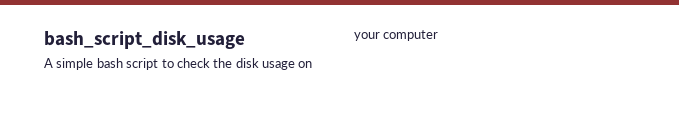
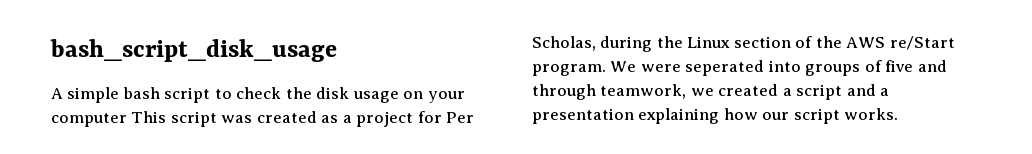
(439, 35) none -> [131,111,475,127] [532,36,955,52] [532,60,947,76] [532,84,890,100] [532,108,899,124] This script was created as a project for Per Scholas, during the Linux section of the AWS re/Start program. We were seperated into groups of five and through teamwork, we created a script and a presentation explaining how our script works.

